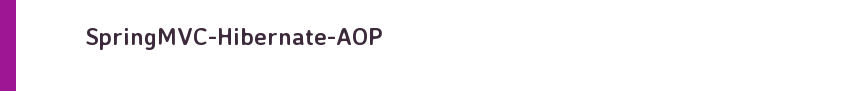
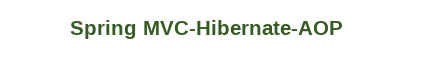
[85,28,383,50] SpringMVC-Hibernate-AOP -> [70,20,343,39] Spring MVC-Hibernate-AOP

